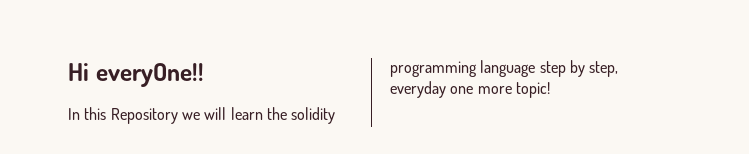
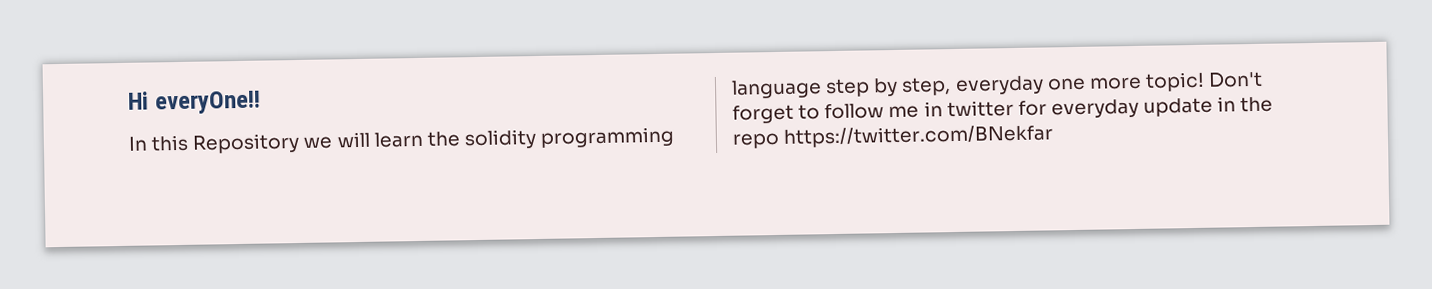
(550, 90) none -> [1208,71,1264,88] [732,96,1274,124] [732,124,1055,149] Don't forget to follow me in twitter for everyday update in the repo https://twitter.com/BNekfar

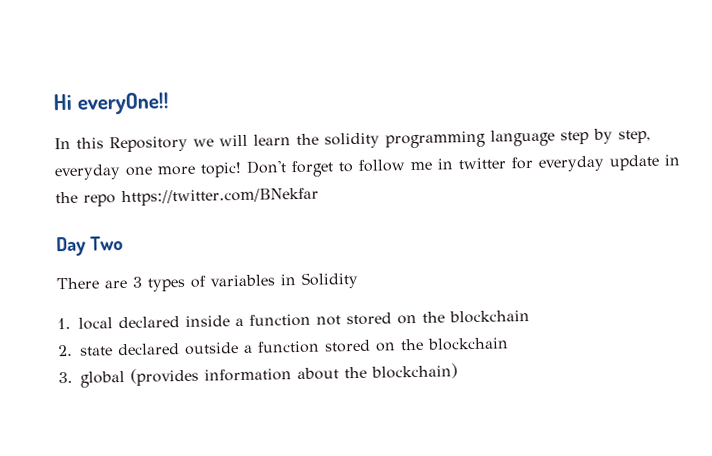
(1055, 136) none -> [56,236,124,257] [56,271,359,292] [57,310,530,330] [57,337,509,357] [58,363,458,388] // Day Two // There are 3 types of variables in Solidity // 1. local declared inside a function not stored on the blockchain // 2. state declared outside a function stored on the blockchain // 3. global (provides information about the blockchain)

